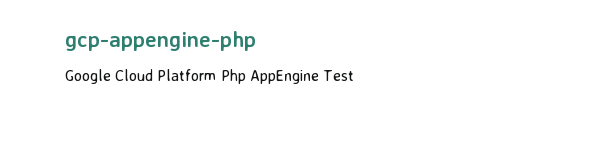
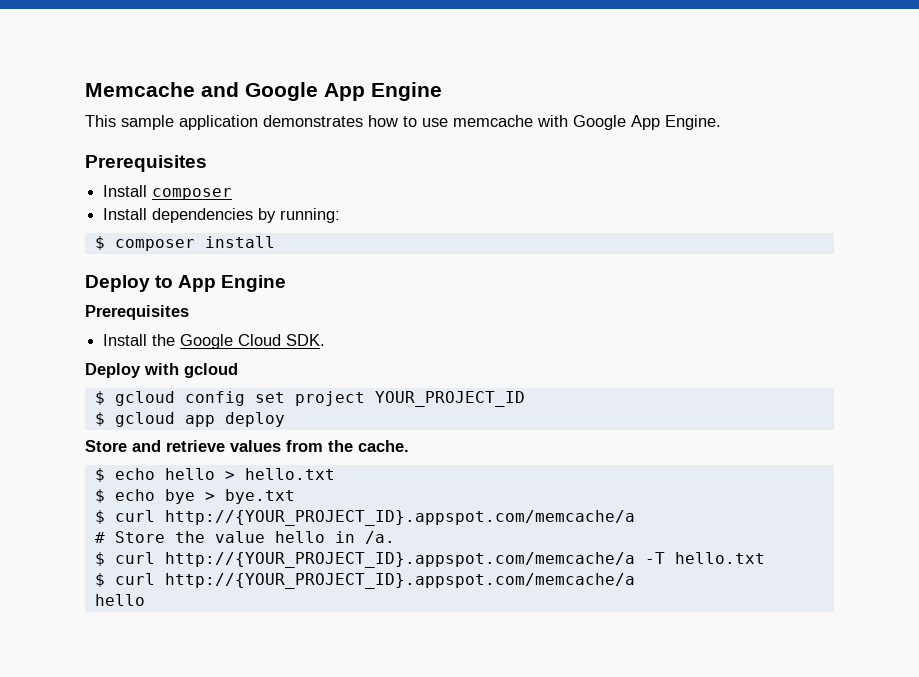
[65,31,256,51] [65,69,354,84] gcp-appengine-php // Google Cloud Platform Php AppEngine Test -> [85,82,442,101] [85,115,721,130] [85,155,207,172] [103,185,233,200] [103,208,341,223] [94,236,275,251] [85,275,287,292] [85,305,189,320] [103,334,326,349] [85,363,238,378] [94,391,525,407] [94,412,285,427] [85,440,409,452] [94,468,335,482] [94,489,295,504] [94,510,635,526] [94,531,395,544] [94,552,765,568] [94,573,635,589] [94,594,145,606] Memcache and Google App Engine // This sample application demonstrates how to use memcache with Google App Engine. // Prerequisites // Install composer // Install dependencies by running: // $ composer install // Deploy to App Engine // Prerequisites // Install the Google Cloud SDK. // Deploy with gcloud // $ gcloud config set project YOUR_PROJECT_ID // $ gcloud app deploy // Store and retrieve values from the cache. // $ echo hello > hello.txt // $ echo bye > bye.txt // $ curl http://{YOUR_PROJECT_ID}.appspot.com/memcache/a // # Store the value hello in /a. // $ curl http://{YOUR_PROJECT_ID}.appspot.com/memcache/a -T hello.txt // $ curl http://{YOUR_PROJECT_ID}.appspot.com/memcache/a // hello

